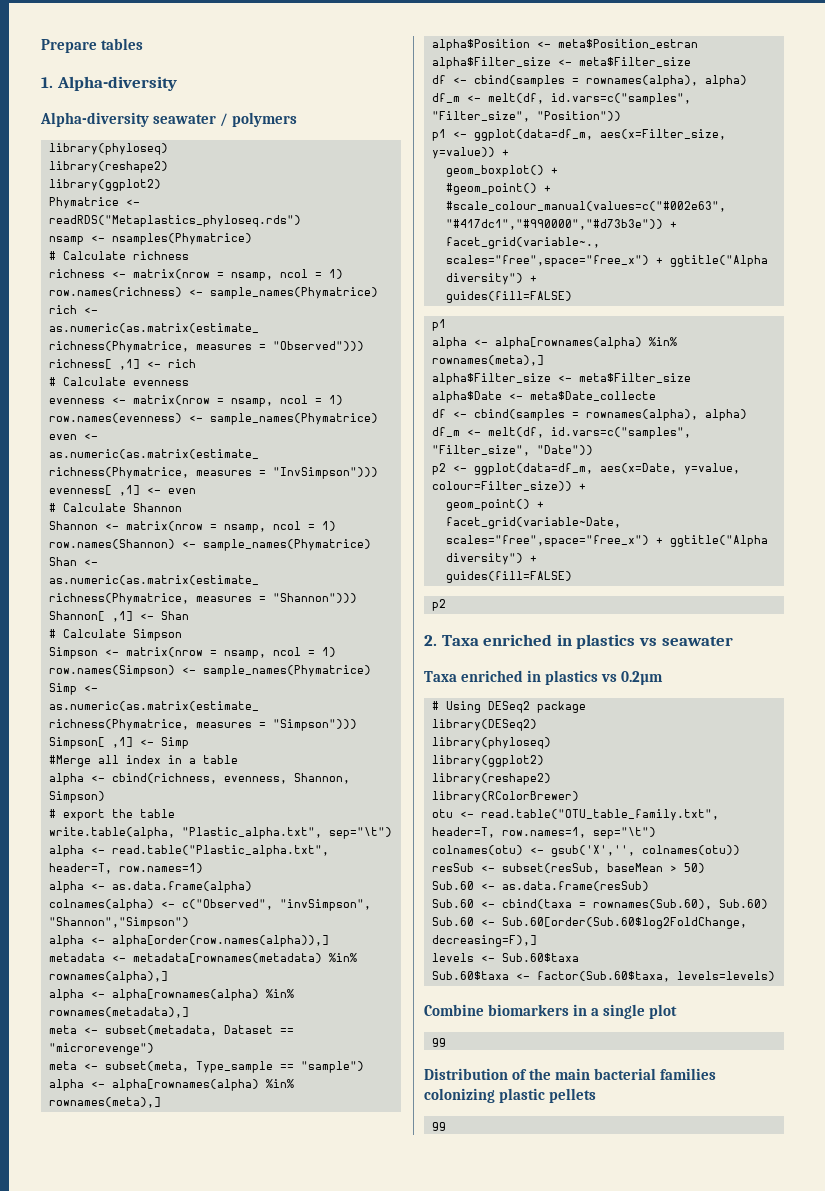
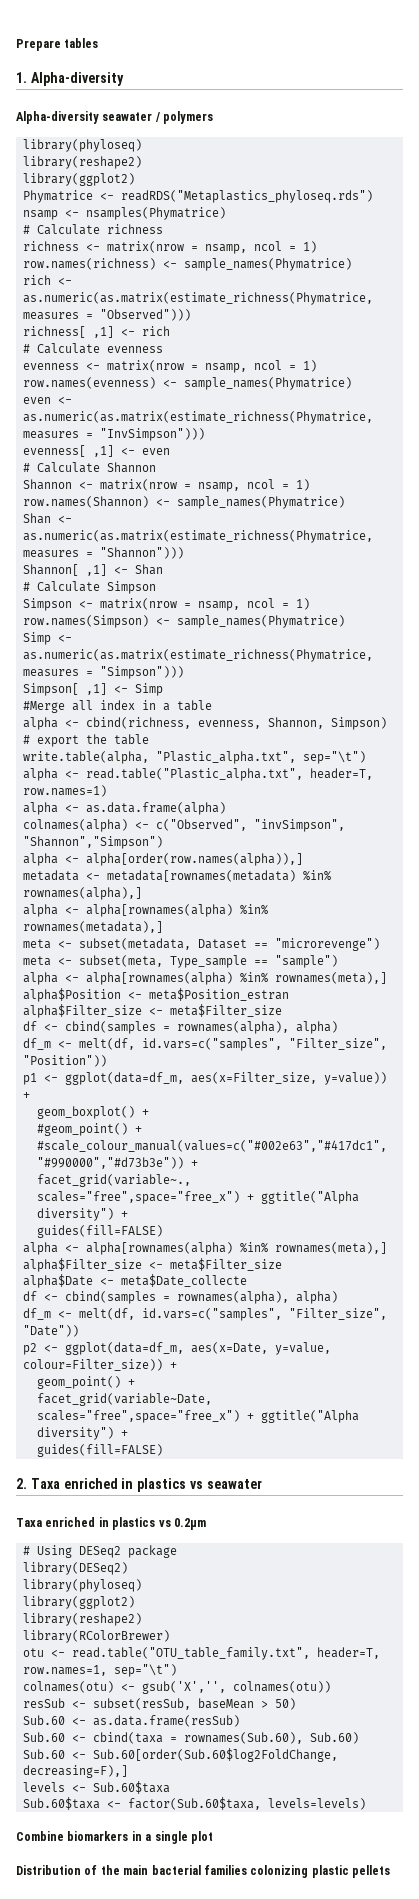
[431,319,446,331] // p1 -> (163, 1231) none
[431,599,446,611] // p2 -> (163, 1450) none
[431,1038,446,1047] // gg -> (213, 1837) none
[431,1122,446,1131] // gg -> (390, 1871) none

